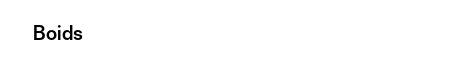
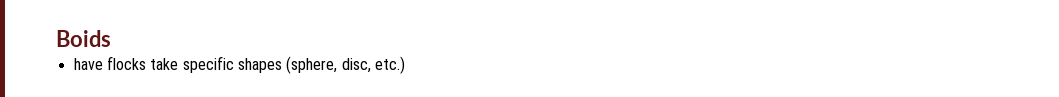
(83, 32) none -> [73,56,405,74] // have flocks take specific shapes (sphere, disc, etc.)

